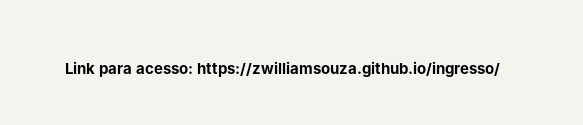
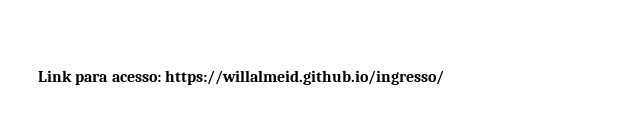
[197,61,501,77] https://zwilliamsouza.github.io/ingresso/ -> [164,70,444,85] https://willalmeid.github.io/ingresso/

